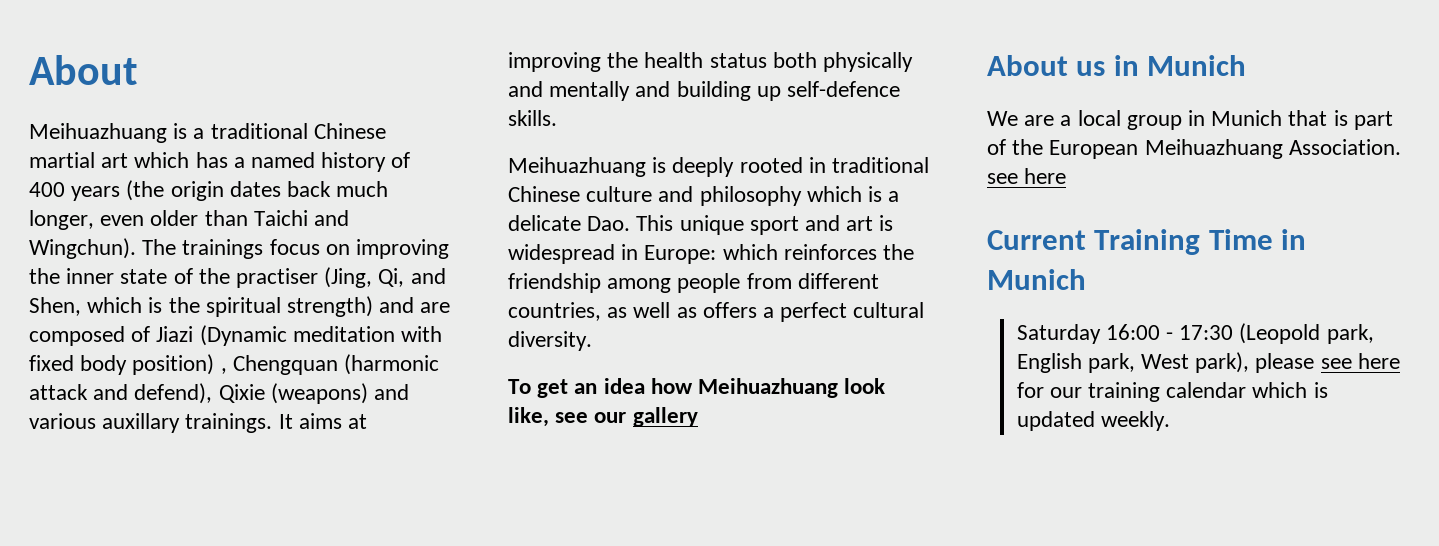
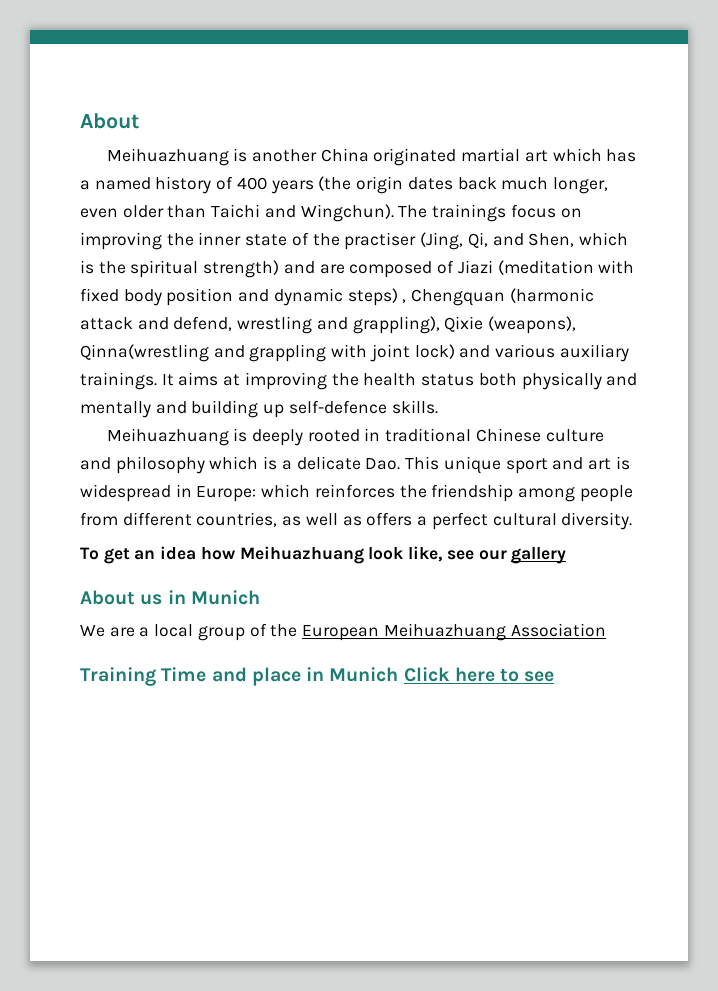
[193,123,386,139] a traditional Chinese -> [252,148,457,166] another China originated
[199,325,395,346] (Dynamic meditation -> [497,260,594,275] (meditation
[132,354,215,375] position) -> [166,288,398,306] position and dynamic steps)
[134,383,368,404] defend), Qixie (weapons) -> [173,316,577,334] [80,344,455,362] defend, wrestling and grappling), Qixie (weapons), Qinna(wrestling and grappling with joint lock)
[102,413,181,433] auxillary -> [559,344,629,362] auxiliary
[1188,110,1393,130] [987,139,1401,159] [987,168,1067,184] [987,229,1307,255] [987,269,1086,290] [1016,323,1374,344] [1016,352,1400,373] [1016,382,1328,402] [1016,411,1170,431] in Munich that is part of the European Meihuazhuang Association. see here // Current Training Time in Munich // Saturday 16:00 - 17:30 (Leopold park, English park, West park), please see here for our training calendar which is updated weekly. -> [249,623,606,641] [80,667,555,686] of the European Meihuazhuang Association // Training Time and place in Munich Click here to see

